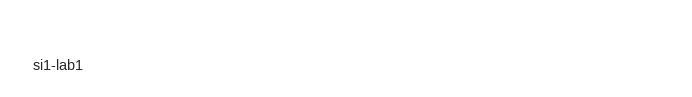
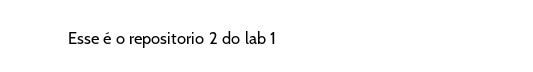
[33,59,83,70] si1-lab1 -> [68,31,277,48] Esse é o repositorio 2 do lab 1

